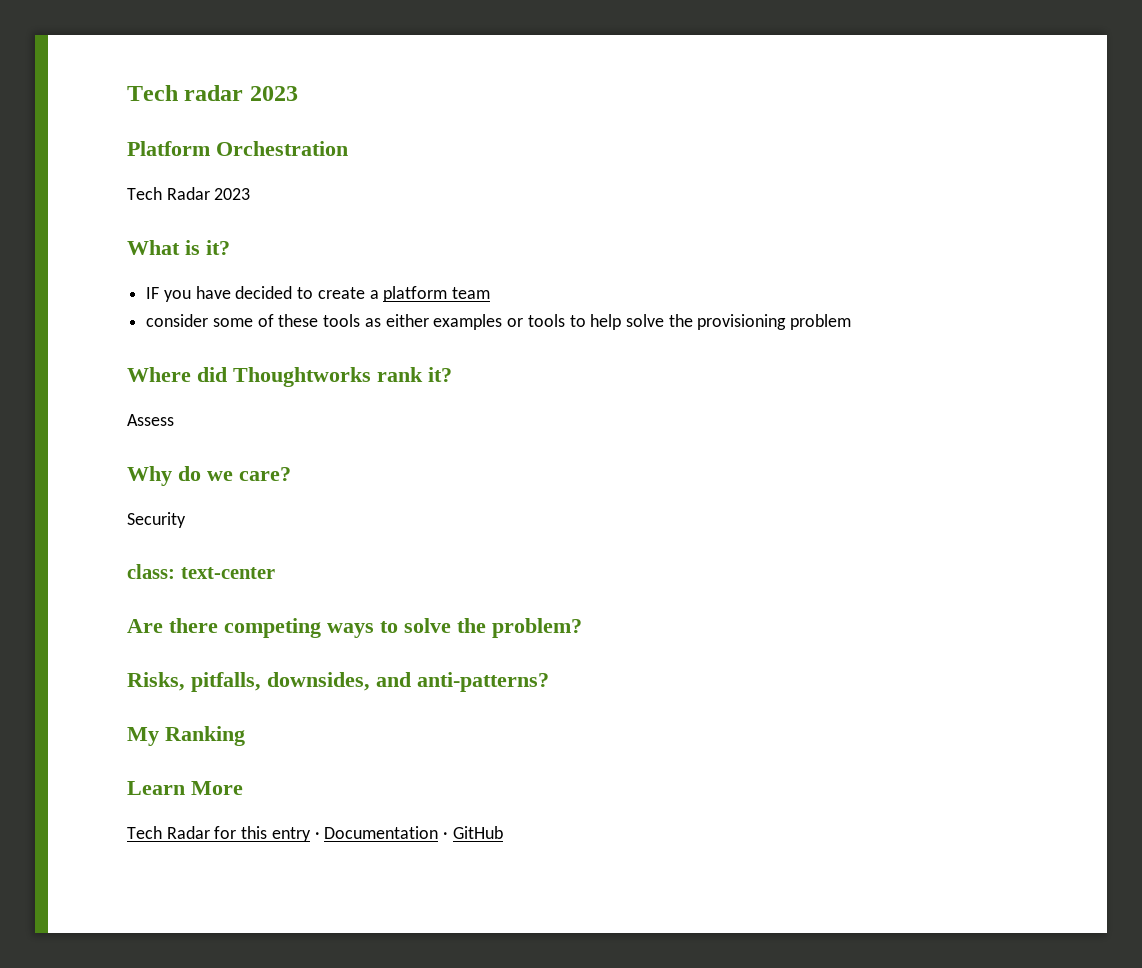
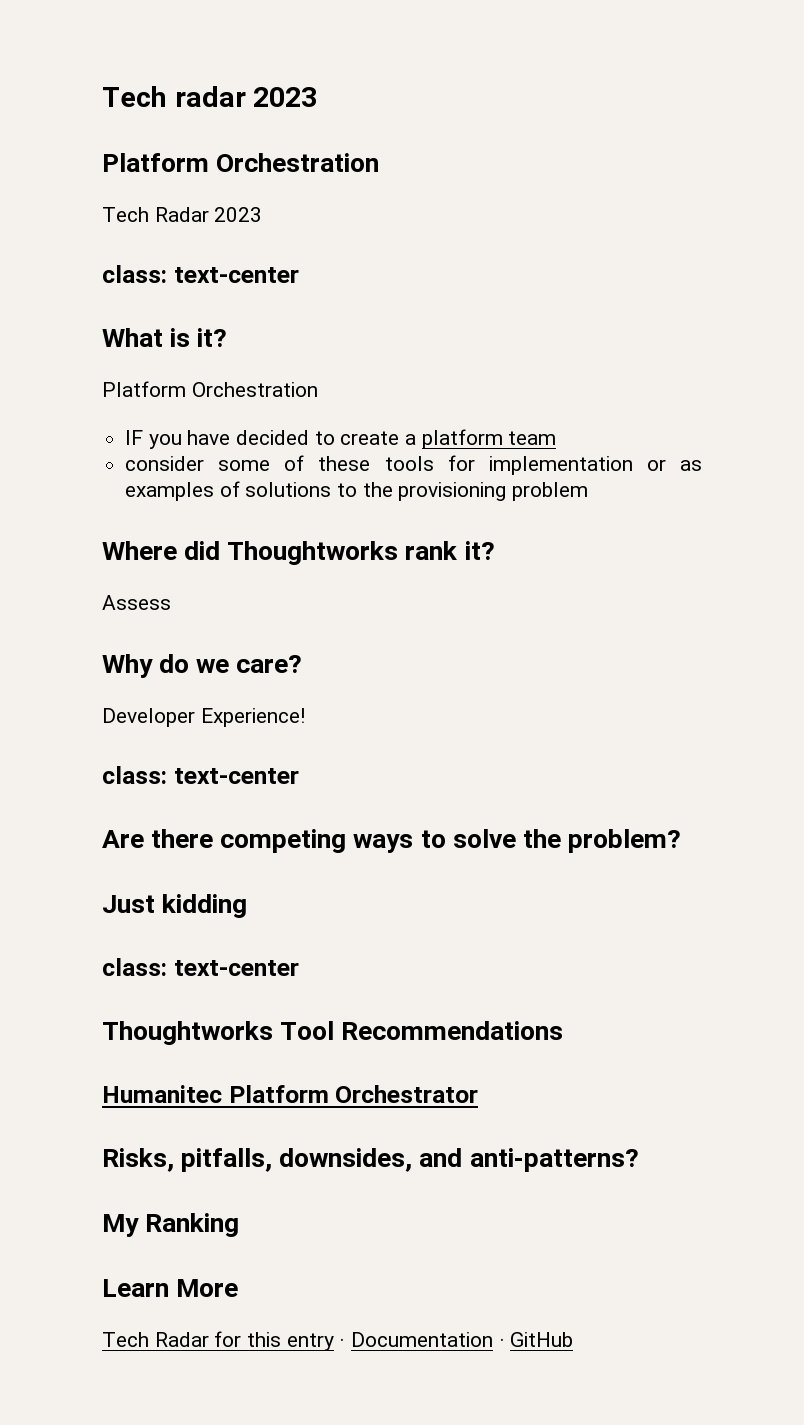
(251, 194) none -> [102,265,299,283] // class: text-center
(230, 247) none -> [102,381,318,397] // Platform Orchestration
[364,314,664,330] as either examples or tools to help solve -> [447,455,702,475] [125,481,358,501] for implementation or as examples of solutions to
[127,512,186,528] Security -> [102,708,305,727] Developer Experience!
(582, 628) none -> [102,894,248,918] [102,958,299,976] [102,1021,564,1045] [102,1085,479,1103] // Just kidding // class: text-center // Thoughtworks Tool Recommendations // Humanitec Platform Orchestrator

